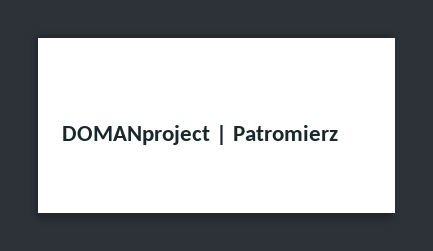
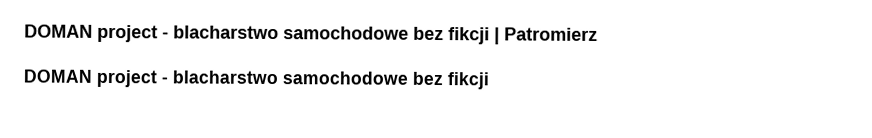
[62,125,339,145] DOMANproject | Patromierz -> [24,24,598,45] [23,69,489,90] DOMAN project - blacharstwo samochodowe bez fikcji | Patromierz // DOMAN project - blacharstwo samochodowe bez fikcji

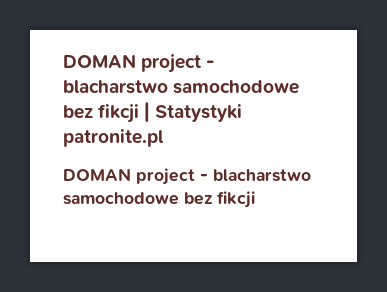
[504,27,598,41] Patromierz -> [155,104,243,122] [63,129,164,147] Statystyki patronite.pl

